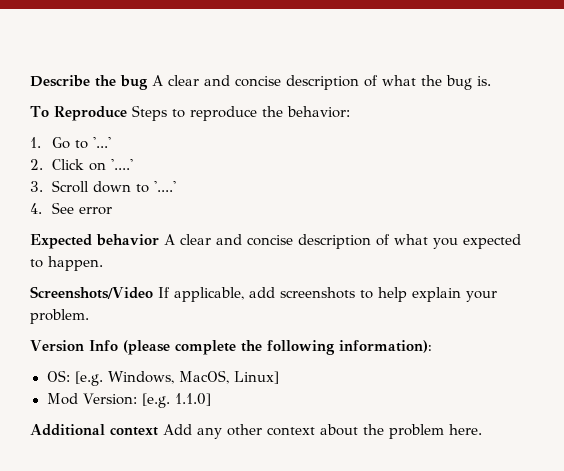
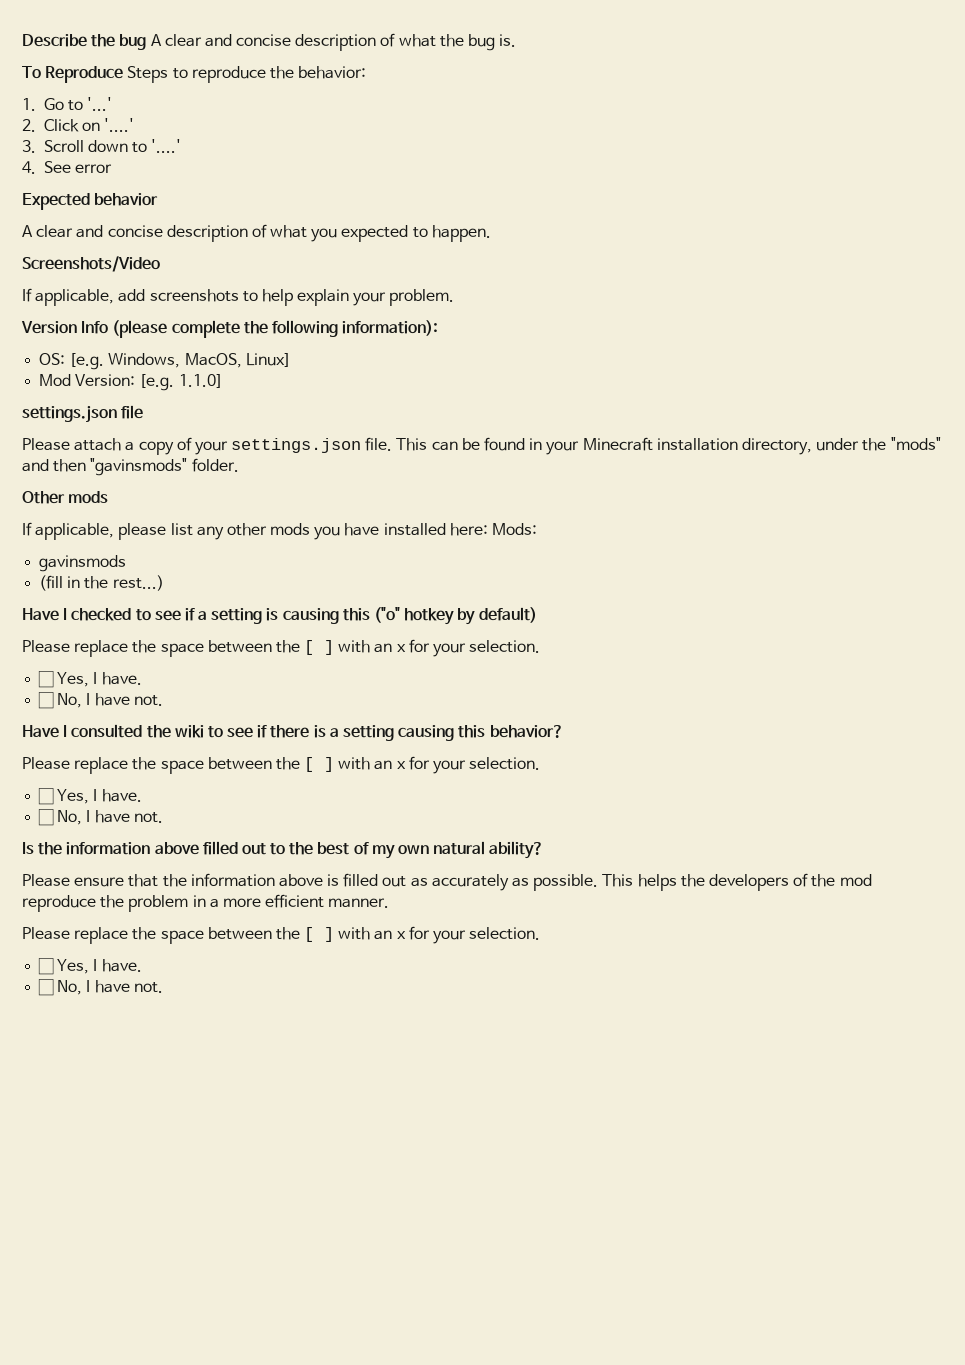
(159, 240) none -> (159, 199) //
(153, 292) none -> (160, 264) //
[30,424,482,439] Additional context Add any other context about the problem here. -> [22,405,144,423] [22,437,941,455] [22,458,239,476] [22,491,109,504] [22,522,538,540] [39,555,127,572] [39,575,164,591] [22,607,537,625] [22,639,541,657] [38,671,142,688] [38,692,163,709] [22,724,564,741] [22,756,541,774] [38,788,142,805] [38,809,163,826] [22,841,545,859] [22,873,872,891] [22,894,390,912] [22,926,541,944] [38,958,142,975] [38,979,163,996] settings.json file // Please attach a copy of your settings.json file. This can be found in your Minecraft installation directory, under the "mods" and then "gavinsmods" folder. // Other mods // If applicable, please list any other mods you have installed here: Mods: // gavinsmods // (fill in the rest...) // Have I checked to see if a setting is causing this ("o" hotkey by default) // Please replace the space between the [ ] with an x for your selection. // ☐ Yes, I have. // ☐ No, I have not. // Have I consulted the wiki to see if there is a setting causing this behavior? // Please replace the space between the [ ] with an x for your selection. // ☐ Yes, I have. // ☐ No, I have not. // Is the information above filled out to the best of my own natural ability? // Please ensure that the information above is filled out as accurately as possible. This helps the developers of the mod reproduce the problem in a more efficient manner. // Please replace the space between the [ ] with an x for your selection. // ☐ Yes, I have. // ☐ No, I have not.

